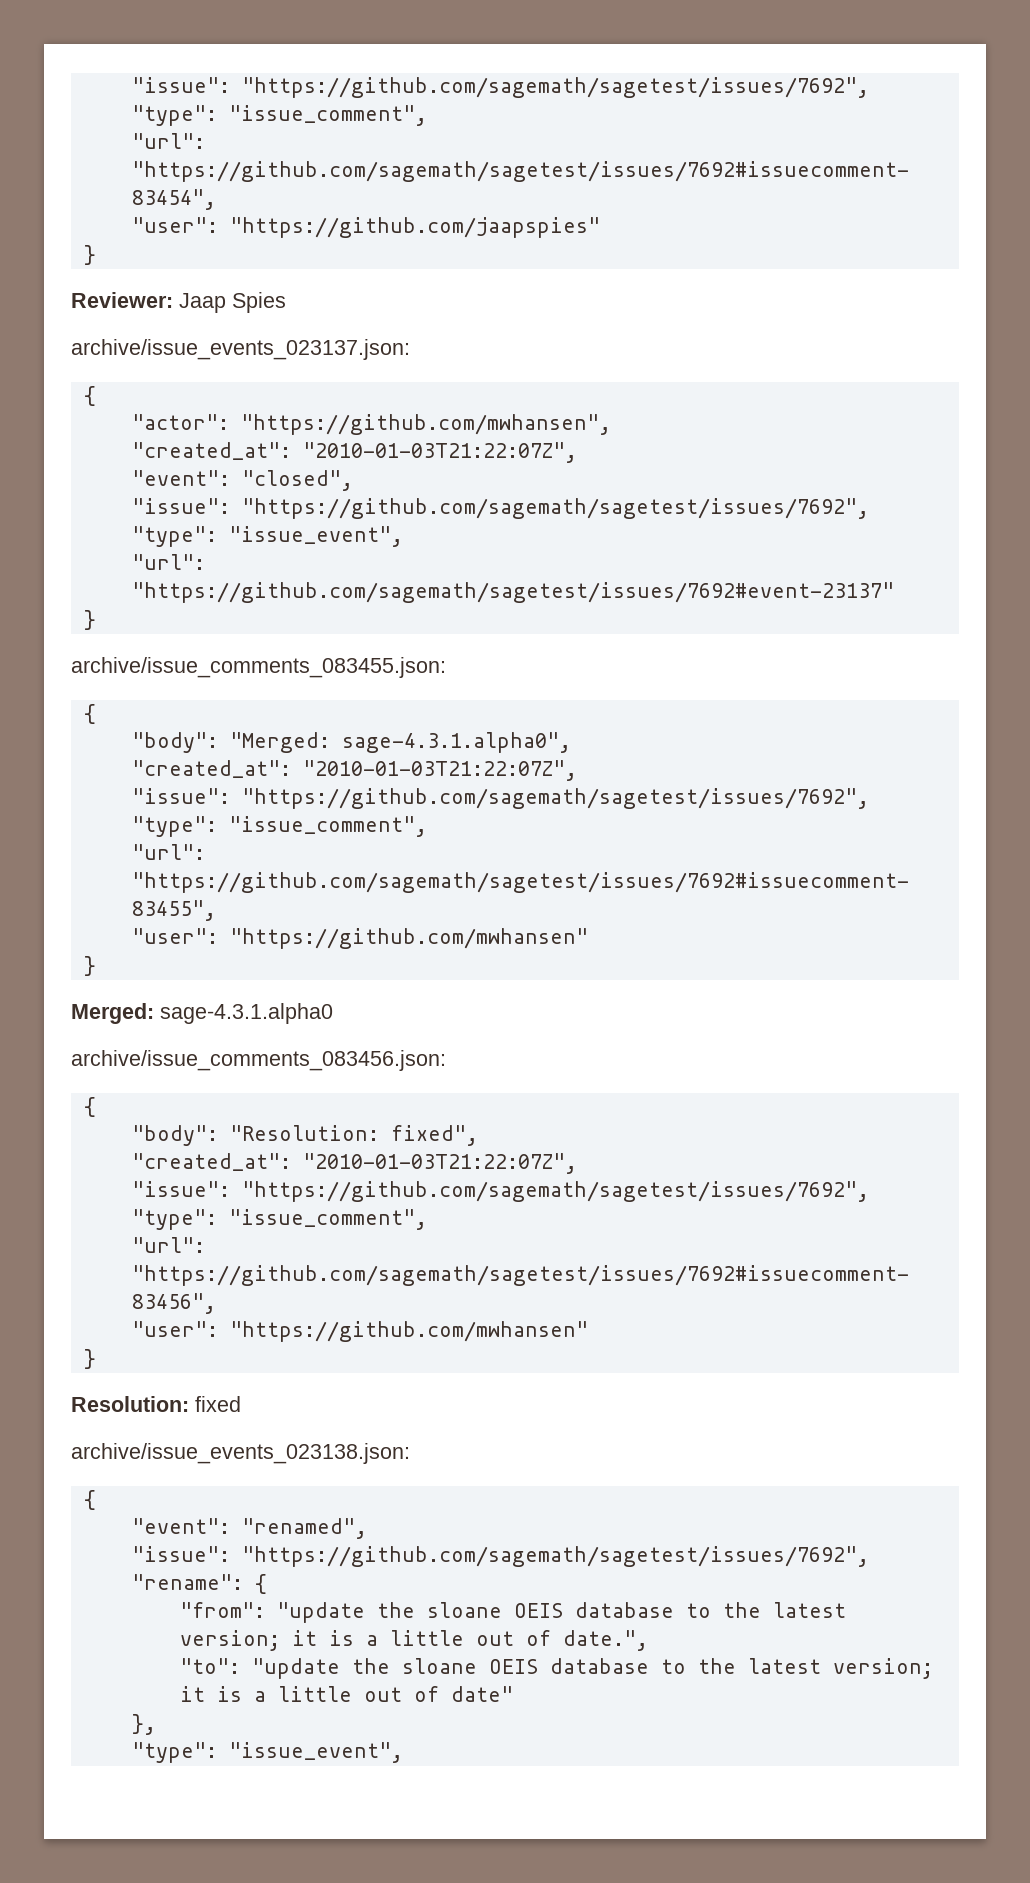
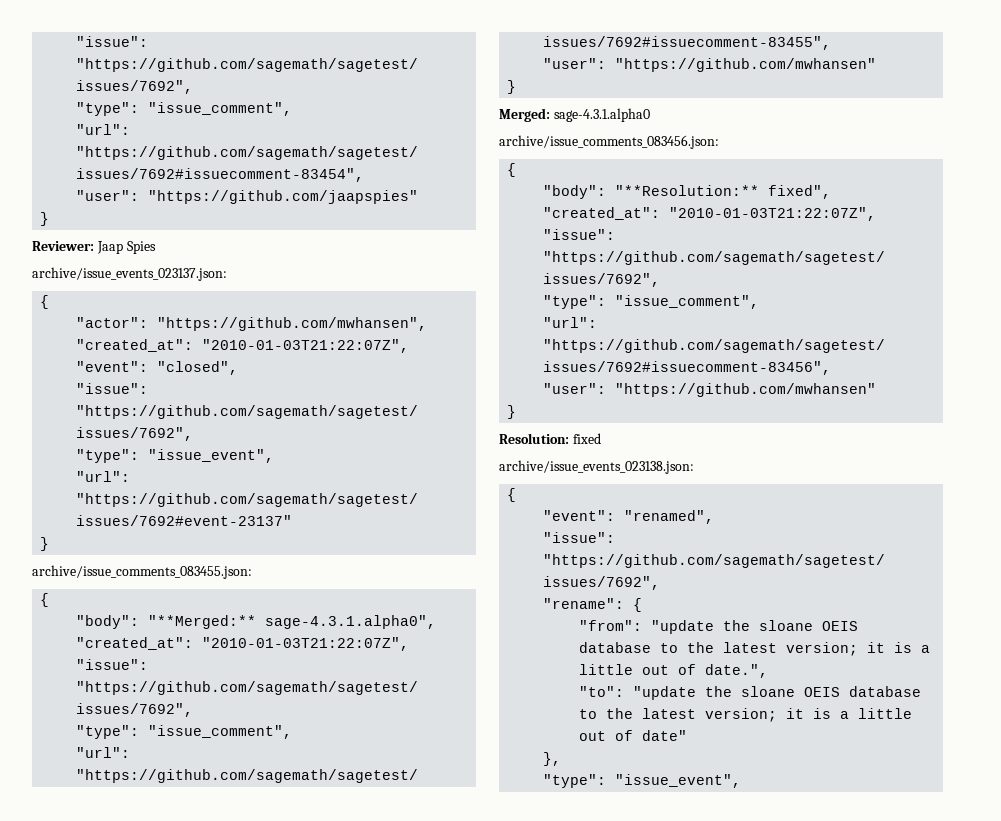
[229,732,330,753] "Merged: -> [148,615,257,629] "**Merged:**
[229,1125,379,1141] "Resolution: -> [615,185,760,196] "**Resolution:**

